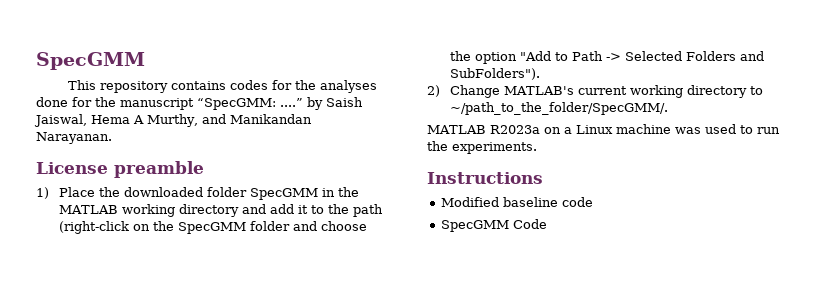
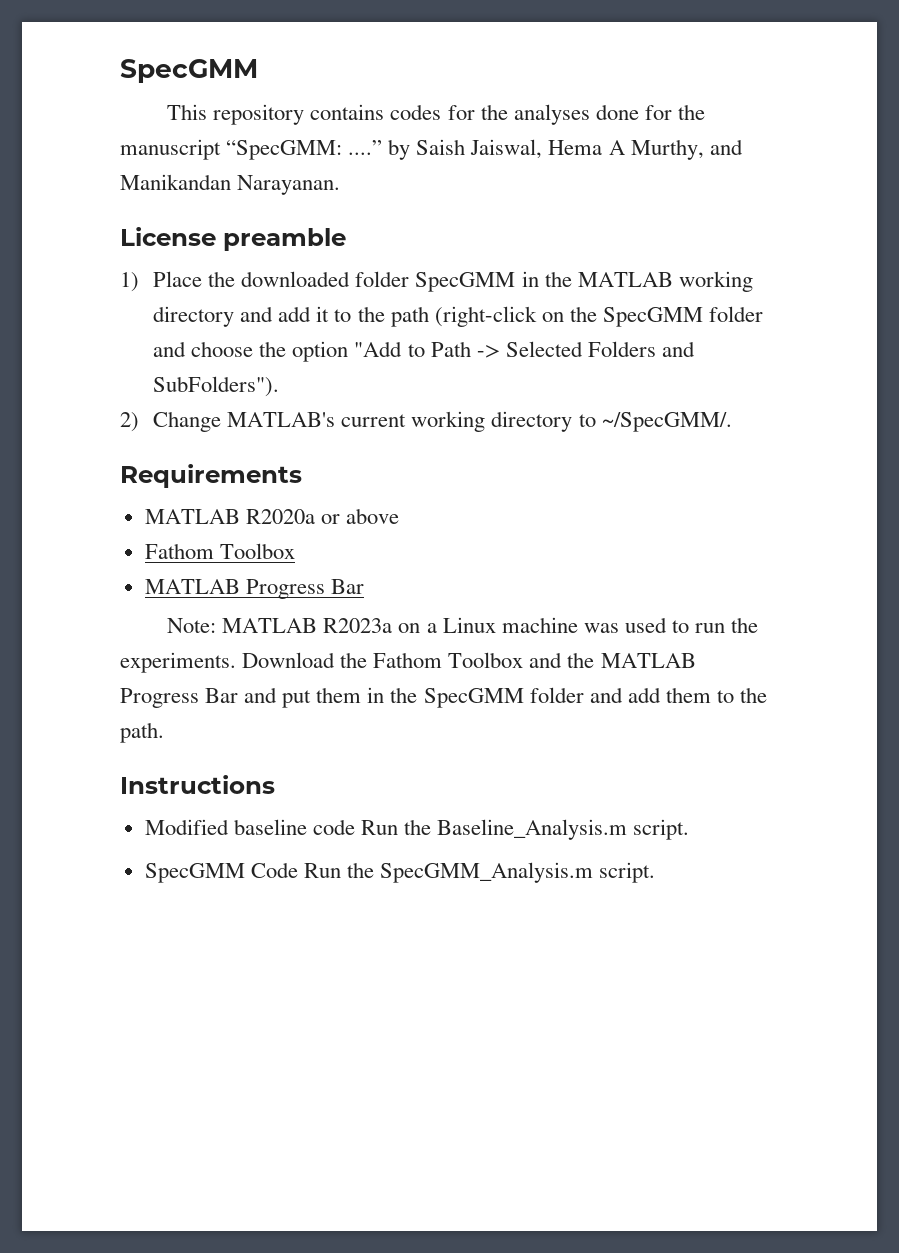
[450,102,669,115] ~/path_to_the_folder/SpecGMM/. // -> [601,412,732,432] [120,464,302,488] [144,508,399,524] [144,543,295,559] [144,579,364,599] [167,618,217,633] ~/SpecGMM/. // Requirements // MATLAB R2020a or above // Fathom Toolbox // MATLAB Progress Bar // Note:
[427,172,543,184] [441,197,594,207] [441,219,548,232] // Instructions // Modified baseline code // SpecGMM Code -> [242,652,696,668] [120,687,767,708] [120,722,164,743] [120,775,275,794] [144,819,690,840] [144,862,656,883] Download the Fathom Toolbox and the MATLAB Progress Bar and put them in the SpecGMM folder and add them to the path. // Instructions // Modified baseline code Run the Baseline_Analysis.m script. // SpecGMM Code Run the SpecGMM_Analysis.m script.

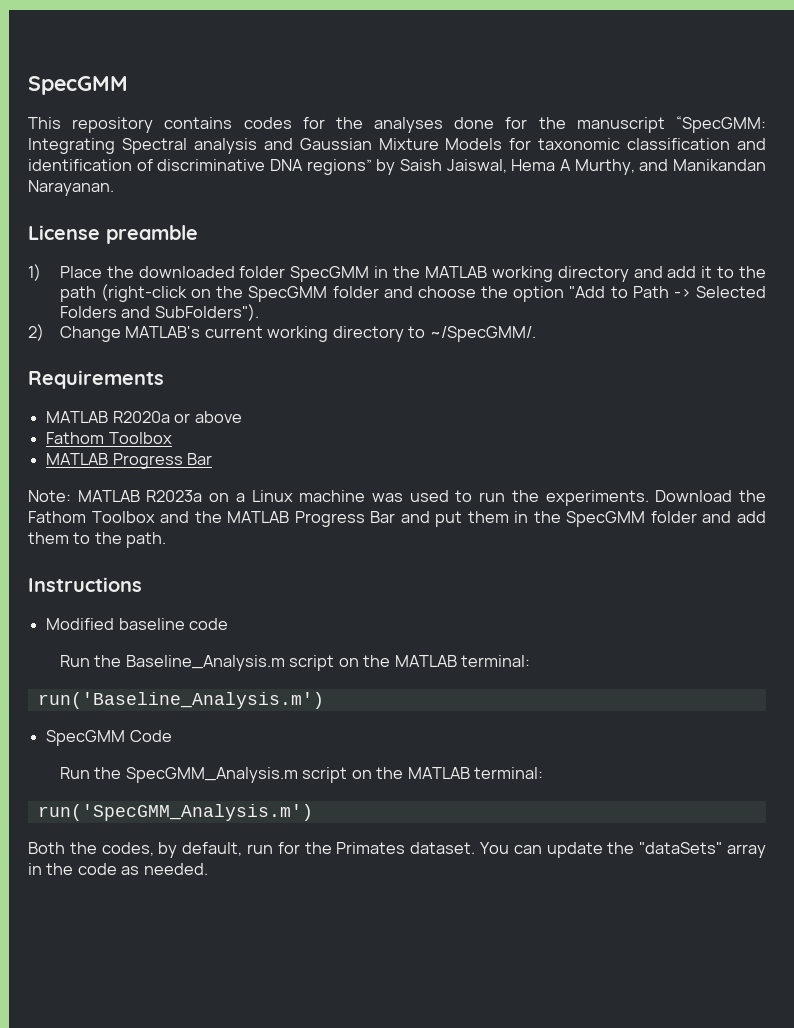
[348,140,383,155] ....” -> [28,138,766,154] [28,159,372,175] Integrating Spectral analysis and Gaussian Mixture Models for taxonomic classification and identification of discriminative DNA regions”
(355, 827) none -> (229, 624) //
[633,819,690,840] script. -> [289,655,531,671] [37,692,324,709] script on the MATLAB terminal: // run('Baseline_Analysis.m')
(298, 870) none -> (172, 736) //
[599,862,656,883] script. -> [302,767,544,783] [37,804,313,821] [28,842,766,858] [28,863,208,875] script on the MATLAB terminal: // run('SpecGMM_Analysis.m') // Both the codes, by default, run for the Primates dataset. You can update the "dataSets" array in the code as needed.

